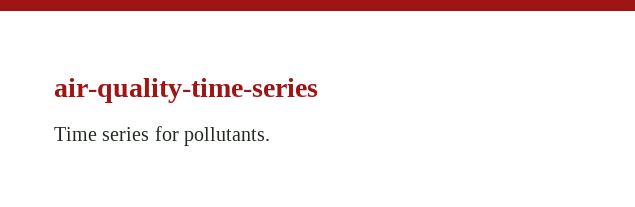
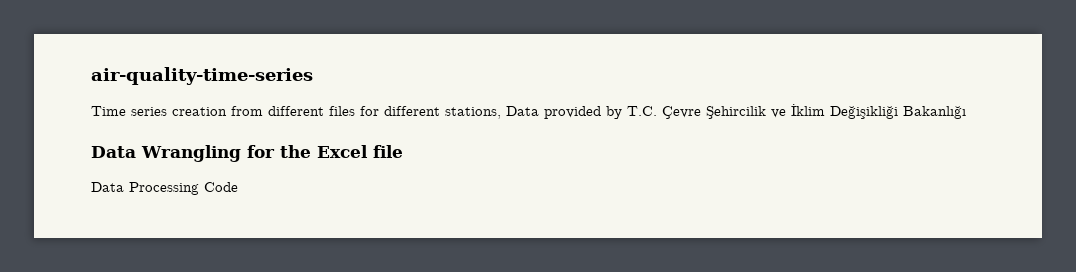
[154,126,271,146] for pollutants. -> [172,104,966,119] [91,145,403,162] [91,182,238,195] creation from different files for different stations, Data provided by T.C. Çevre Şehircilik ve İklim Değişikliği Bakanlığı // Data Wrangling for the Excel file // Data Processing Code

